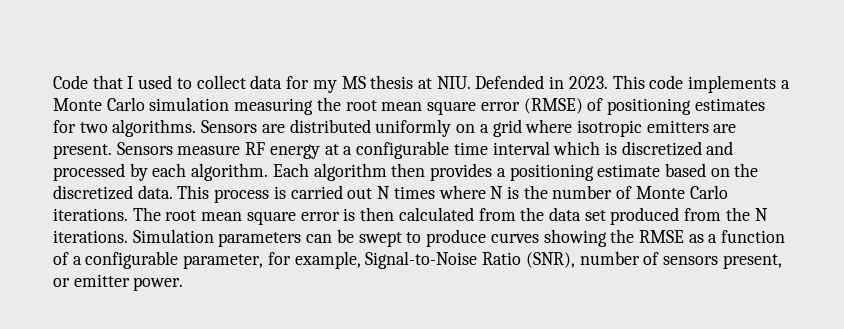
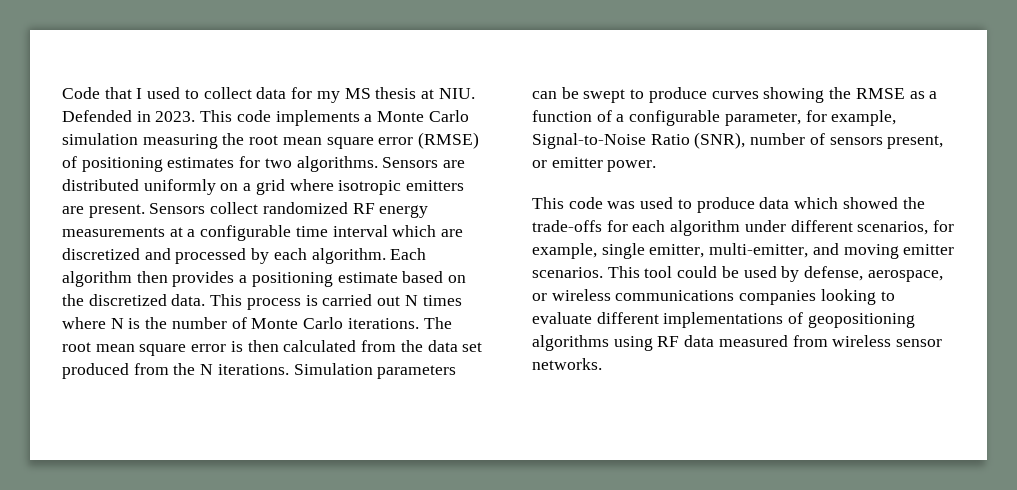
[177,145,241,155] measure -> [210,202,348,214] collect randomized
(320, 151) none -> [62,227,165,237] measurements
[604,142,617,155] is -> [441,229,464,237] are
(184, 284) none -> [532,197,925,213] [532,220,955,236] [532,243,955,259] [532,266,943,282] [532,289,895,305] [532,312,915,328] [532,335,943,351] [532,358,602,370] // This code was used to produce data which showed the trade-offs for each algorithm under different scenarios, for example, single emitter, multi-emitter, and moving emitter scenarios. This tool could be used by defense, aerospace, or wireless communications companies looking to evaluate different implementations of geopositioning algorithms using RF data measured from wireless sensor networks.

